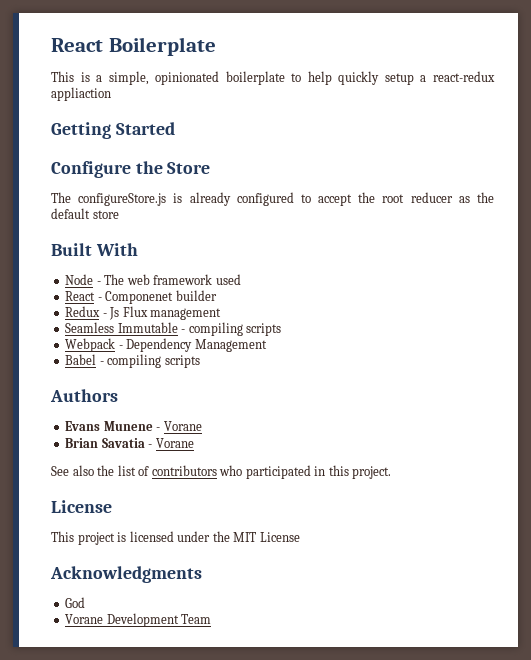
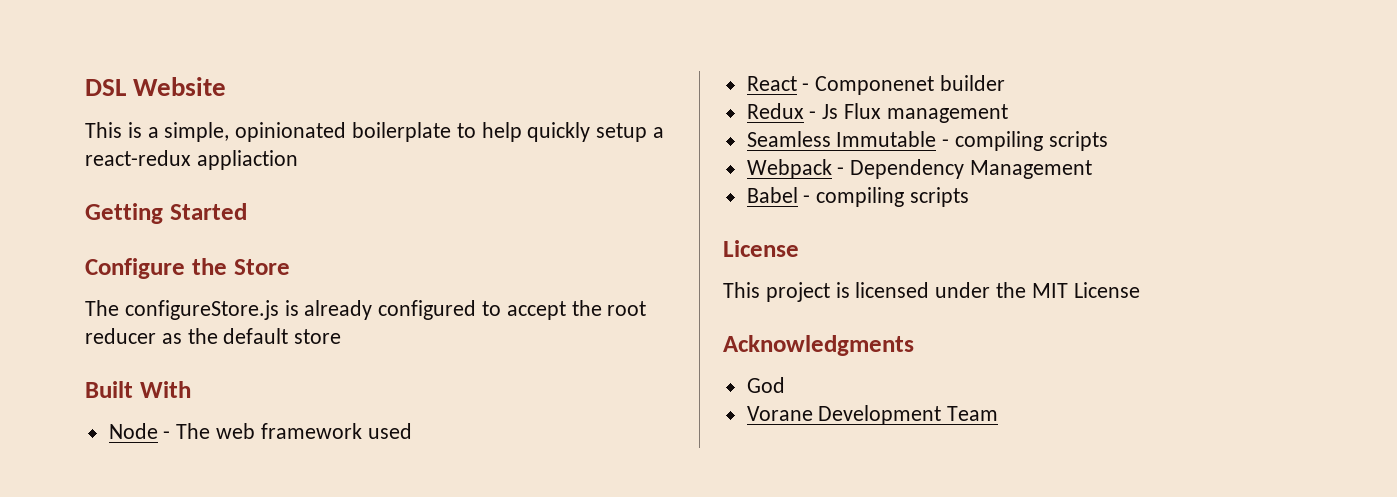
[51,37,216,56] React Boilerplate -> [85,77,227,96] DSL Website
[50,389,118,402] [65,421,202,431] [65,438,194,448] [51,465,392,479] // Authors // Evans Munene - Vorane // Brian Savatia - Vorane // See also the list of contributors who participated in this project. -> (970, 197) none

